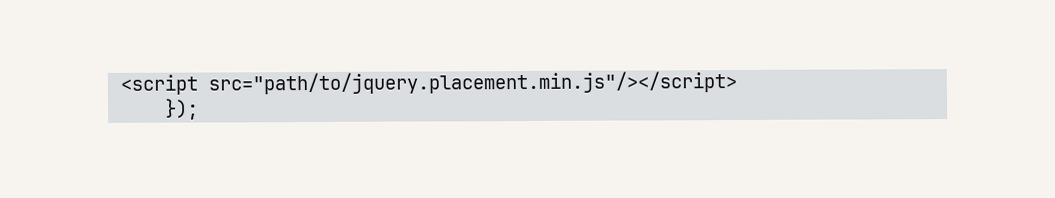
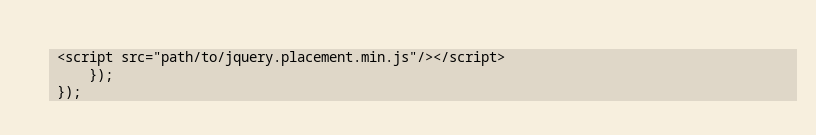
(199, 109) none -> [57,85,82,99] // });

